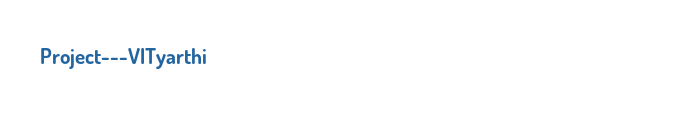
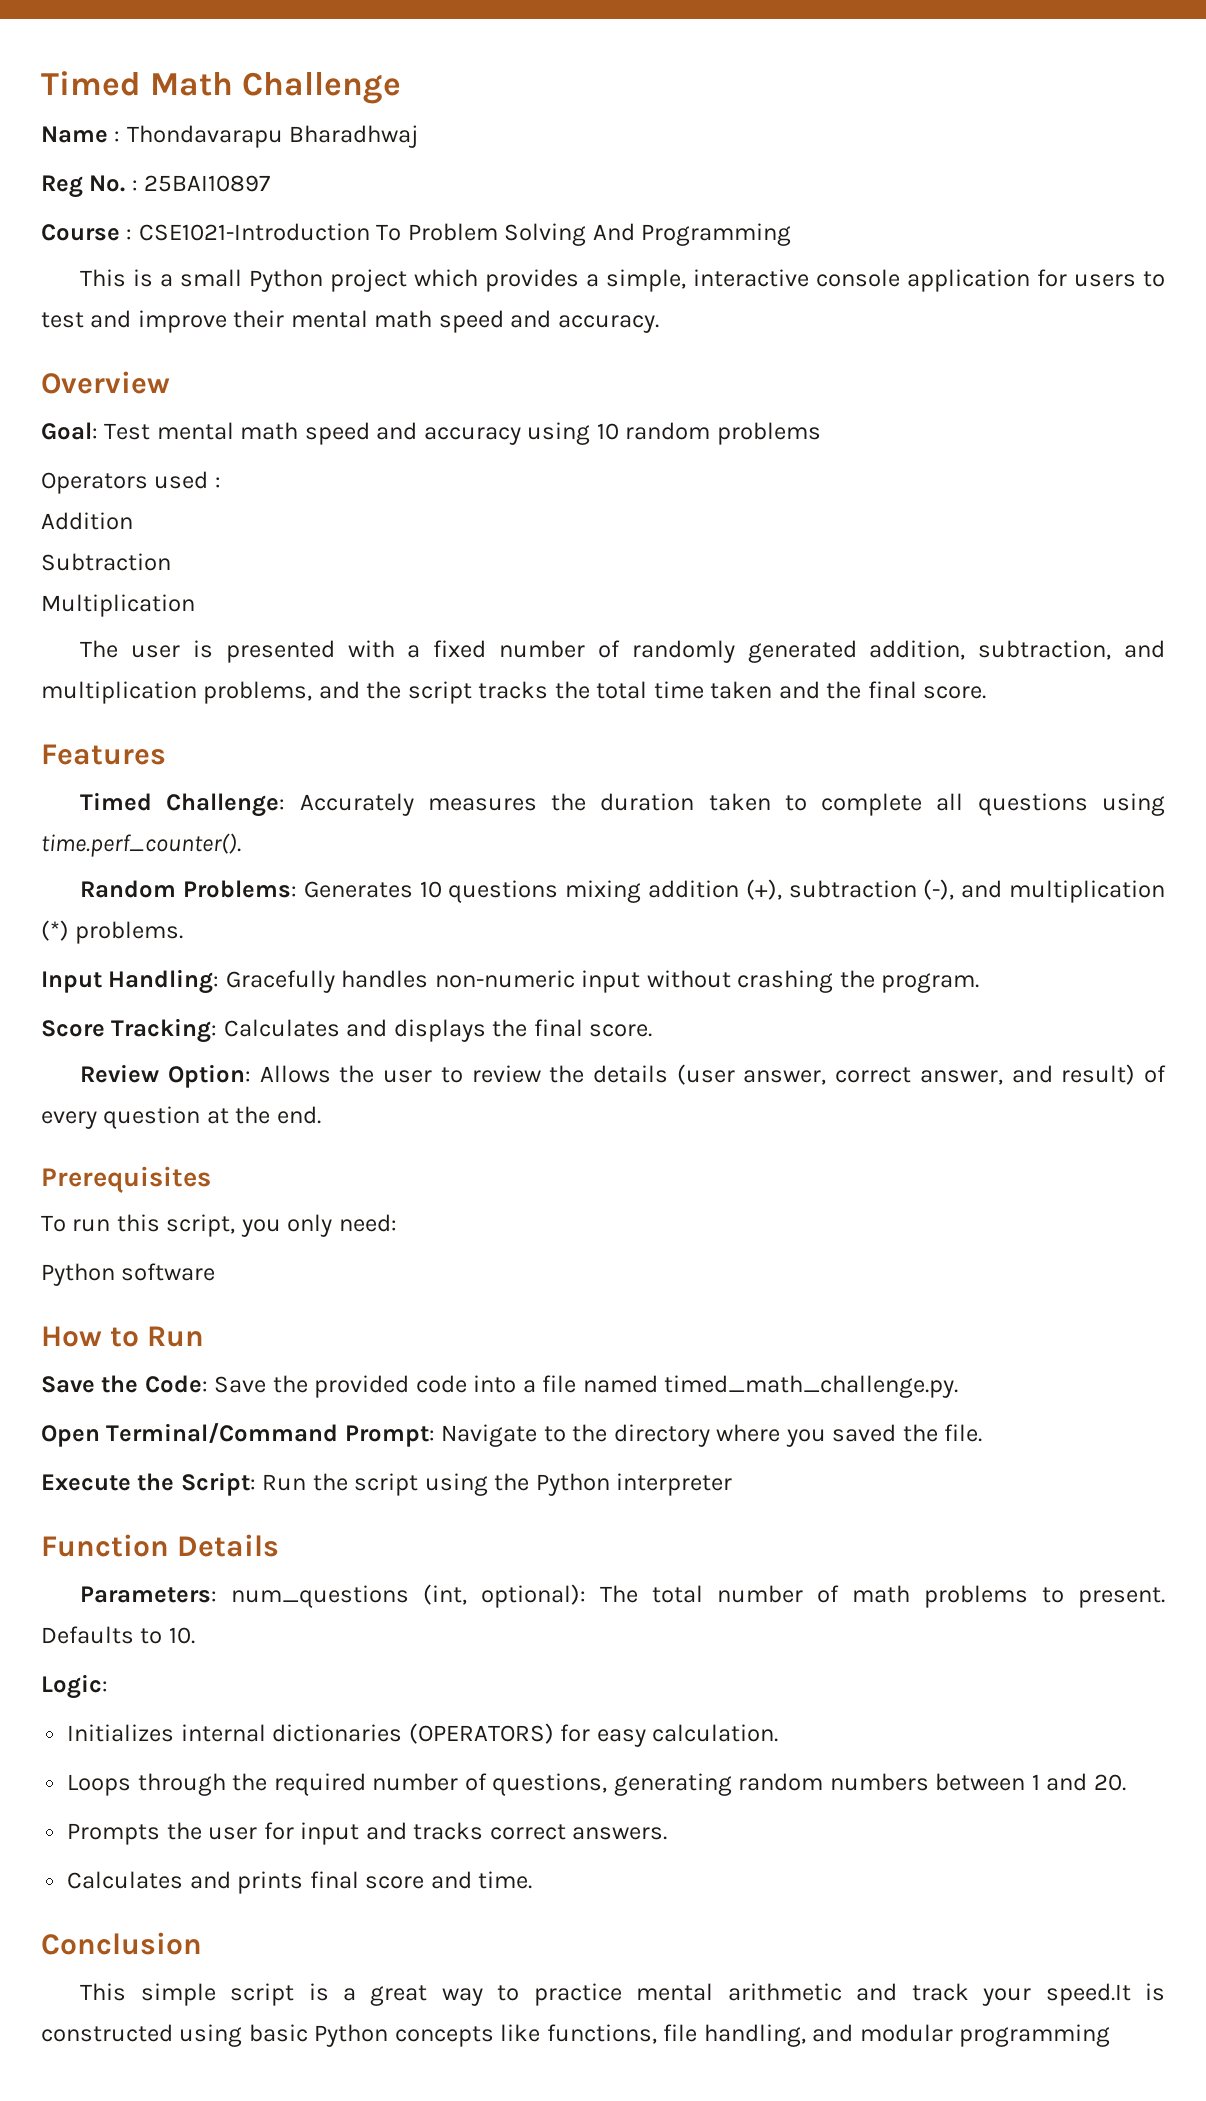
[40,48,207,69] Project---VITyarthi -> [41,71,402,104] [41,125,420,148] [41,175,271,198] [41,223,792,246] [80,269,1165,292] [41,310,659,333] [41,371,170,394] [41,422,821,445] [41,471,221,494] [41,512,133,530] [41,553,171,571] [41,594,195,617] [80,640,1165,663] [41,681,987,704] [41,744,166,765] [80,792,1165,817] [41,833,241,857] [80,879,1165,903] [41,920,184,944] [41,969,980,994] [41,1018,653,1043] [80,1064,1166,1088] [41,1106,321,1129] [41,1166,211,1193] [41,1214,397,1237] [41,1263,216,1286] [41,1326,205,1347] [41,1375,959,1398] [41,1423,983,1447] [41,1472,733,1496] [41,1534,280,1557] [80,1584,1165,1608] [41,1626,195,1644] [41,1674,108,1699] [67,1723,779,1747] [67,1773,1126,1796] [67,1822,668,1845] [67,1871,533,1894] [41,1932,202,1955] [80,1983,1165,2006] [41,2024,1111,2047] Timed Math Challenge // Name : Thondavarapu Bharadhwaj // Reg No. : 25BAI10897 // Course : CSE1021-Introduction To Problem Solving And Programming // This is a small Python project which provides a simple, interactive console application for users to test and improve their mental math speed and accuracy. // Overview // Goal: Test mental math speed and accuracy using 10 random problems // Operators used : // Addition // Subtraction // Multiplication // The user is presented with a fixed number of randomly generated addition, subtraction, and multiplication problems, and the script tracks the total time taken and the final score. // Features // Timed Challenge: Accurately measures the duration taken to complete all questions using time.perf_counter(). // Random Problems: Generates 10 questions mixing addition (+), subtraction (-), and multiplication (*) problems. // Input Handling: Gracefully handles non-numeric input without crashing the program. // Score Tracking: Calculates and displays the final score. // Review Option: Allows the user to review the details (user answer, correct answer, and result) of every question at the end. // Prerequisites // To run this script, you only need: // Python software // How to Run // Save the Code: Save the provided code into a file named timed_math_challenge.py. // Open Terminal/Command Prompt: Navigate to the directory where you saved the file. // Execute the Script: Run the script using the Python interpreter // Function Details // Parameters: num_questions (int, optional): The total number of math problems to present. Defaults to 10. // Logic: // Initializes internal dictionaries (OPERATORS) for easy calculation. // Loops through the required number of questions, generating random numbers between 1 and 20. // Prompts the user for input and tracks correct answers. // Calculates and prints final score and time. // Conclusion // This simple script is a great way to practice mental arithmetic and track your speed.It is constructed using basic Python concepts like functions, file handling, and modular programming

